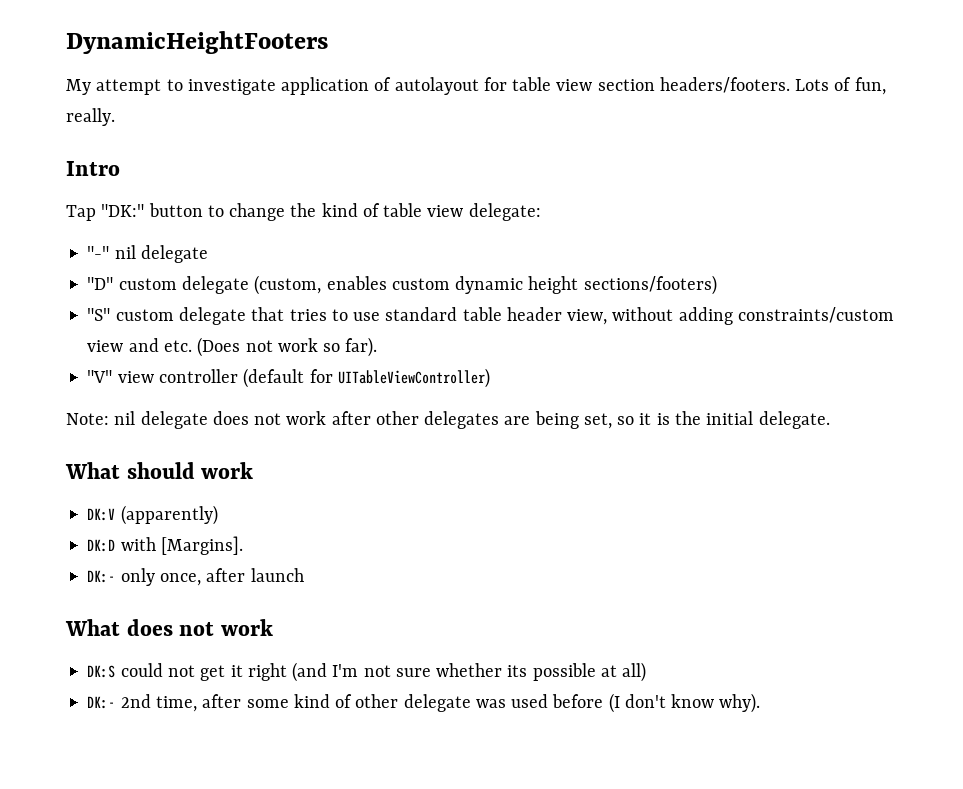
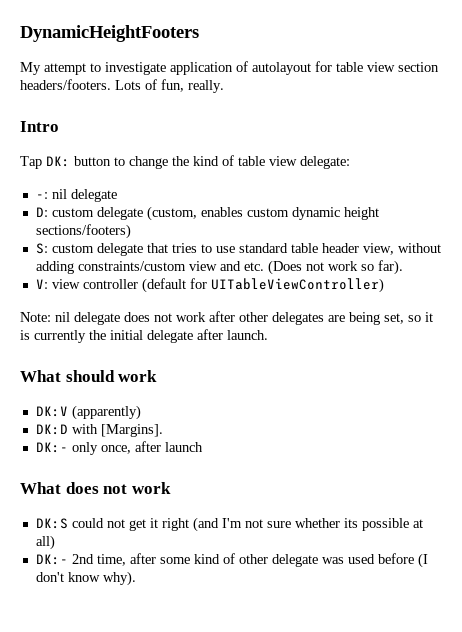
[101,204,145,217] "DK:" -> [46,156,70,167] DK:
[87,246,110,259] "-" -> [35,192,48,199] -:
[87,277,114,290] "D" -> [35,207,48,217] D:
[87,308,111,321] "S" -> [35,243,48,254] S:
[87,370,113,383] "V" -> [35,279,48,289] V:
(670, 419) none -> [34,330,86,343] currently
[758,411,830,429] delegate. -> [147,329,268,343] delegate after launch.

